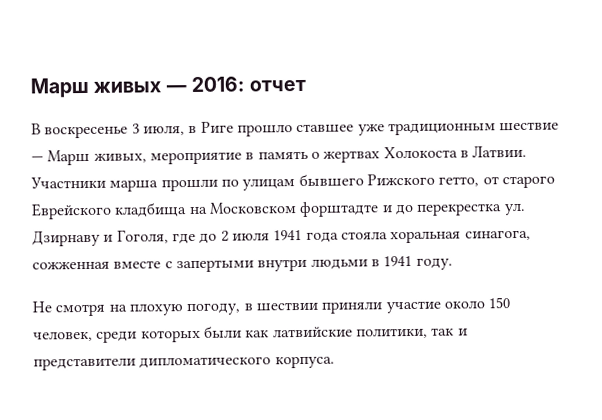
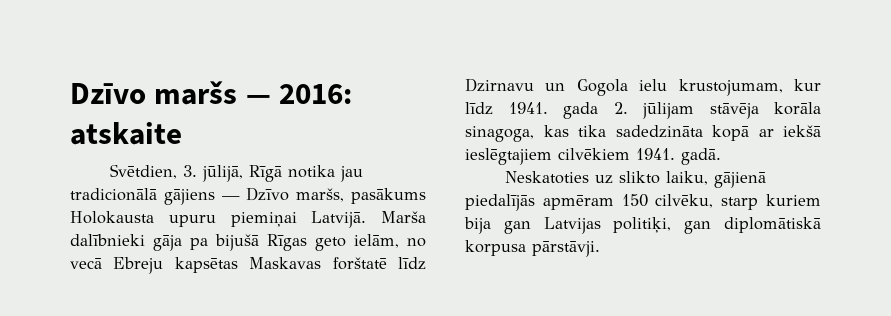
[30,76,307,98] [31,121,560,139] [31,144,528,166] [30,173,555,192] [31,201,526,220] [32,229,531,247] [32,255,453,273] [32,297,511,317] [33,325,468,343] [33,355,335,371] Марш живых — 2016: отчет // В воскресенье 3 июля, в Риге прошло ставшее уже традиционным шествие — Марш живых, мероприятие в память о жертвах Холокоста в Латвии. Участники марша прошли по улицам бывшего Рижского гетто, от старого Еврейского кладбища на Московском форштадте и до перекрестка ул. Дзирнаву и Гоголя, где до 2 июля 1941 года стояла хоральная синагога, сожженная вместе с запертыми внутри людьми в 1941 году. // Не смотря на плохую погоду, в шествии приняли участие около 150 человек, среди которых были как латвийские политики, так и представители дипломатического корпуса. -> [70,81,353,105] [70,122,182,145] [110,164,364,182] [70,187,426,205] [70,211,426,228] [70,234,426,251] [70,257,426,274] [465,78,821,96] [465,102,821,119] [465,125,821,142] [465,148,721,165] [505,171,767,188] [465,194,821,211] [464,217,821,234] [465,240,600,257] Dzīvo maršs — 2016: atskaite // Svētdien, 3. jūlijā, Rīgā notika jau tradicionālā gājiens — Dzīvo maršs, pasākums Holokausta upuru piemiņai Latvijā. Marša dalībnieki gāja pa bijušā Rīgas geto ielām, no vecā Ebreju kapsētas Maskavas forštatē līdz Dzirnavu un Gogola ielu krustojumam, kur līdz 1941. gada 2. jūlijam stāvēja korāla sinagoga, kas tika sadedzināta kopā ar iekšā ieslēgtajiem cilvēkiem 1941. gadā. // Neskatoties uz slikto laiku, gājienā piedalījās apmēram 150 cilvēku, starp kuriem bija gan Latvijas politiķi, gan diplomātiskā korpusa pārstāvji.

